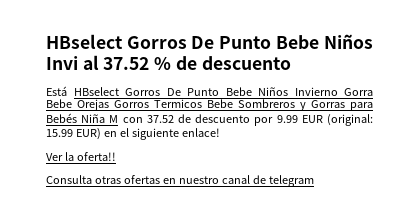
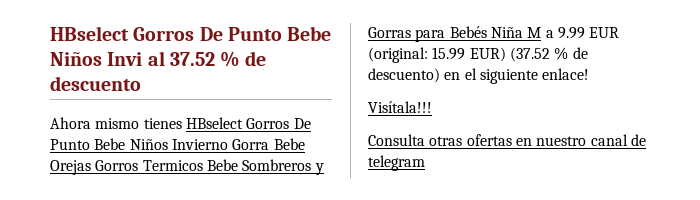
[46,86,67,96] Está -> [50,117,182,129] Ahora mismo tienes
[122,114,274,126] con 37.52 de descuento por -> [545,30,554,38] a
(101, 134) none -> [509,47,588,62] [368,68,440,83] (37.52 % de descuento)
[46,152,116,161] Ver la oferta!! -> [368,101,432,113] Visítala!!!

